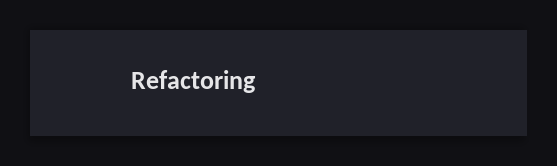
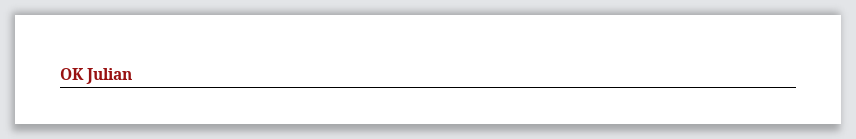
[131,70,256,93] Refactoring -> [60,68,133,84] OK Julian

